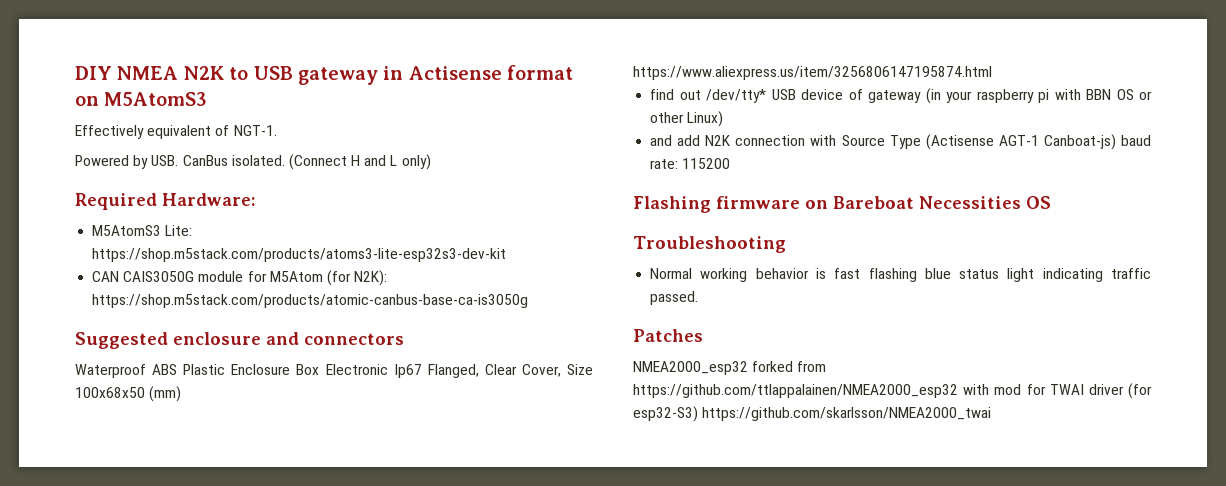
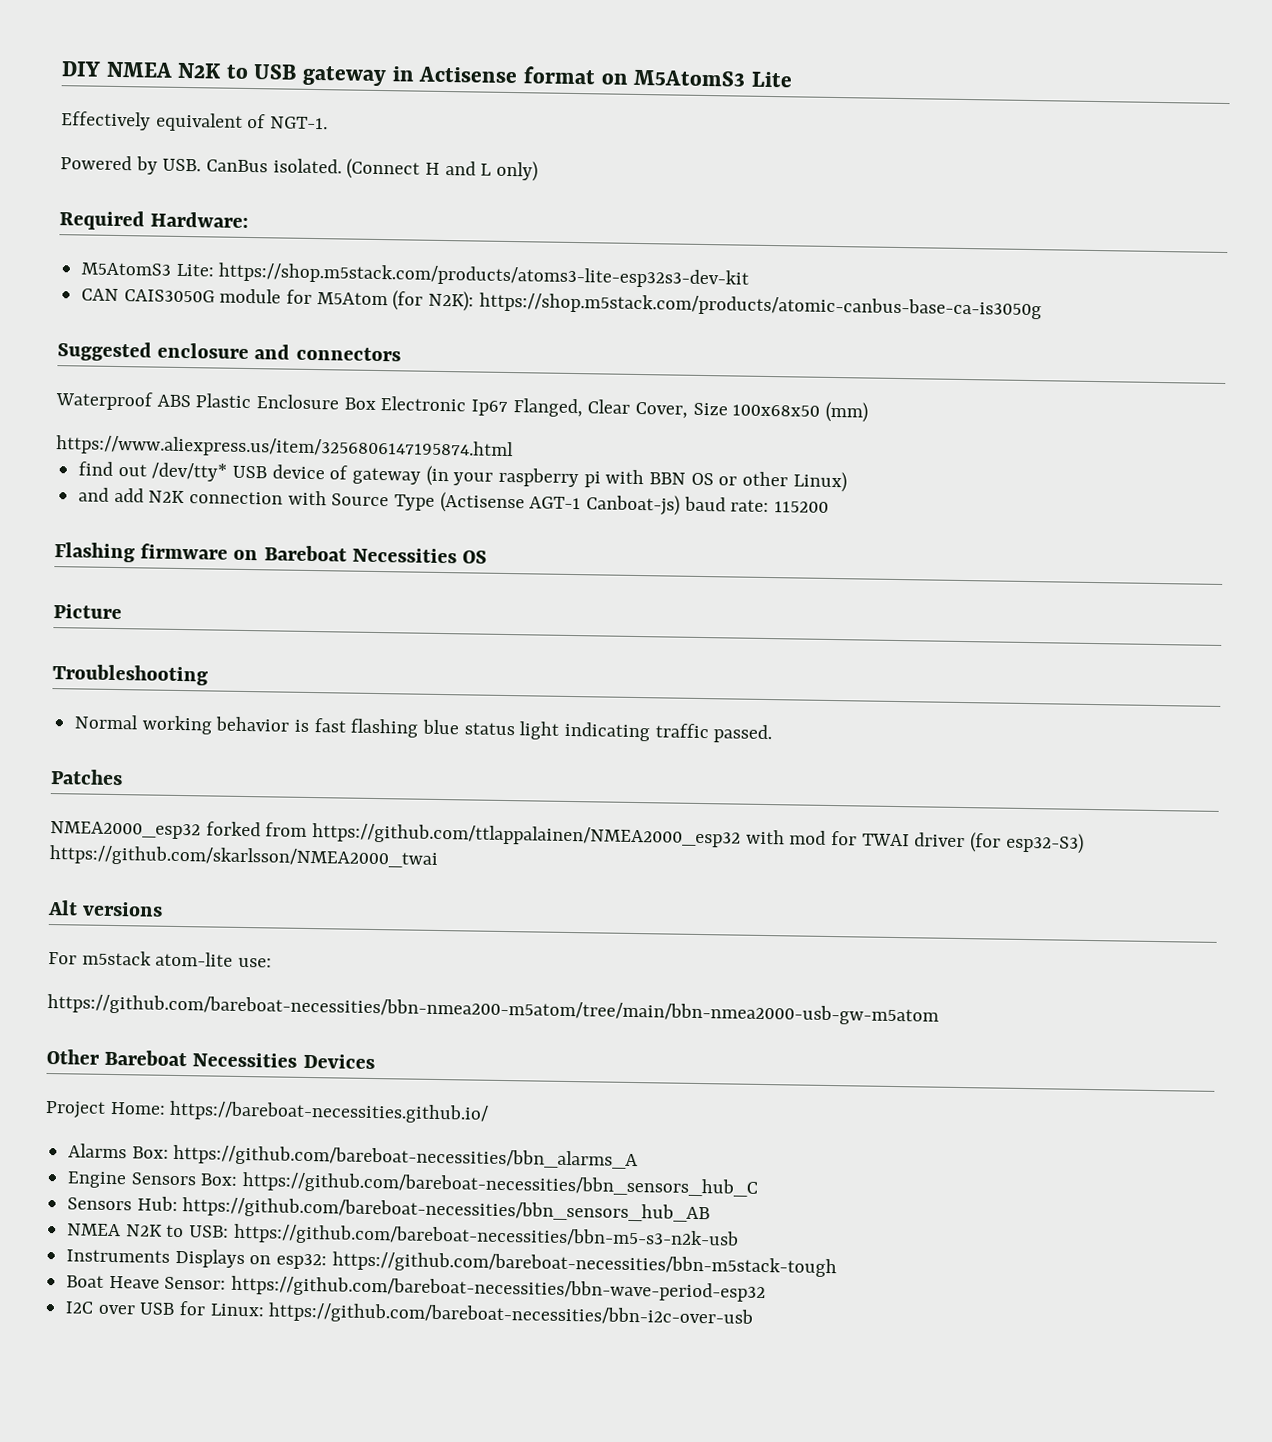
(208, 99) none -> [750,71,792,88] Lite
(1051, 202) none -> [53,604,122,620] // Picture
(992, 414) none -> [47,899,164,917] [48,950,273,968] [47,993,939,1026] [46,1048,375,1070] [45,1100,490,1124] [68,1143,639,1171] [67,1171,759,1198] [67,1196,711,1224] [67,1223,739,1250] [66,1248,837,1278] [66,1275,767,1303] [65,1301,754,1328] // Alt versions // For m5stack atom-lite use: // https://github.com/bareboat-necessities/bbn-nmea200-m5atom/tree/main/bbn-nmea2000-usb-gw-m5atom // Other Bareboat Necessities Devices // Project Home: https://bareboat-necessities.github.io/ // Alarms Box: https://github.com/bareboat-necessities/bbn_alarms_A // Engine Sensors Box: https://github.com/bareboat-necessities/bbn_sensors_hub_C // Sensors Hub: https://github.com/bareboat-necessities/bbn_sensors_hub_AB // NMEA N2K to USB: https://github.com/bareboat-necessities/bbn-m5-s3-n2k-usb // Instruments Displays on esp32: https://github.com/bareboat-necessities/bbn-m5stack-tough // Boat Heave Sensor: https://github.com/bareboat-necessities/bbn-wave-period-esp32 // I2C over USB for Linux: https://github.com/bareboat-necessities/bbn-i2c-over-usb

